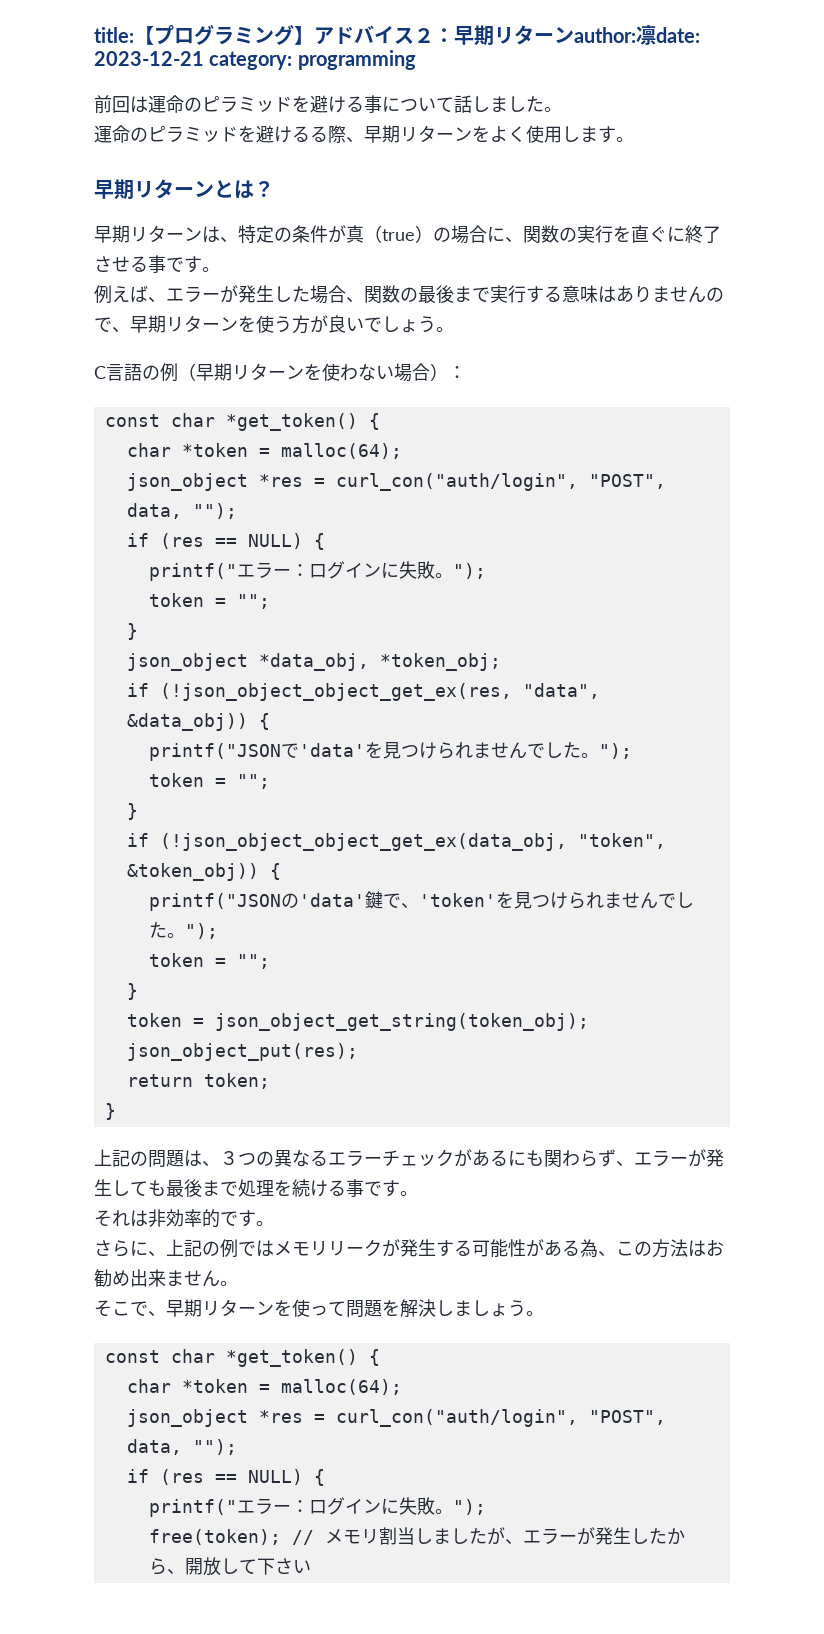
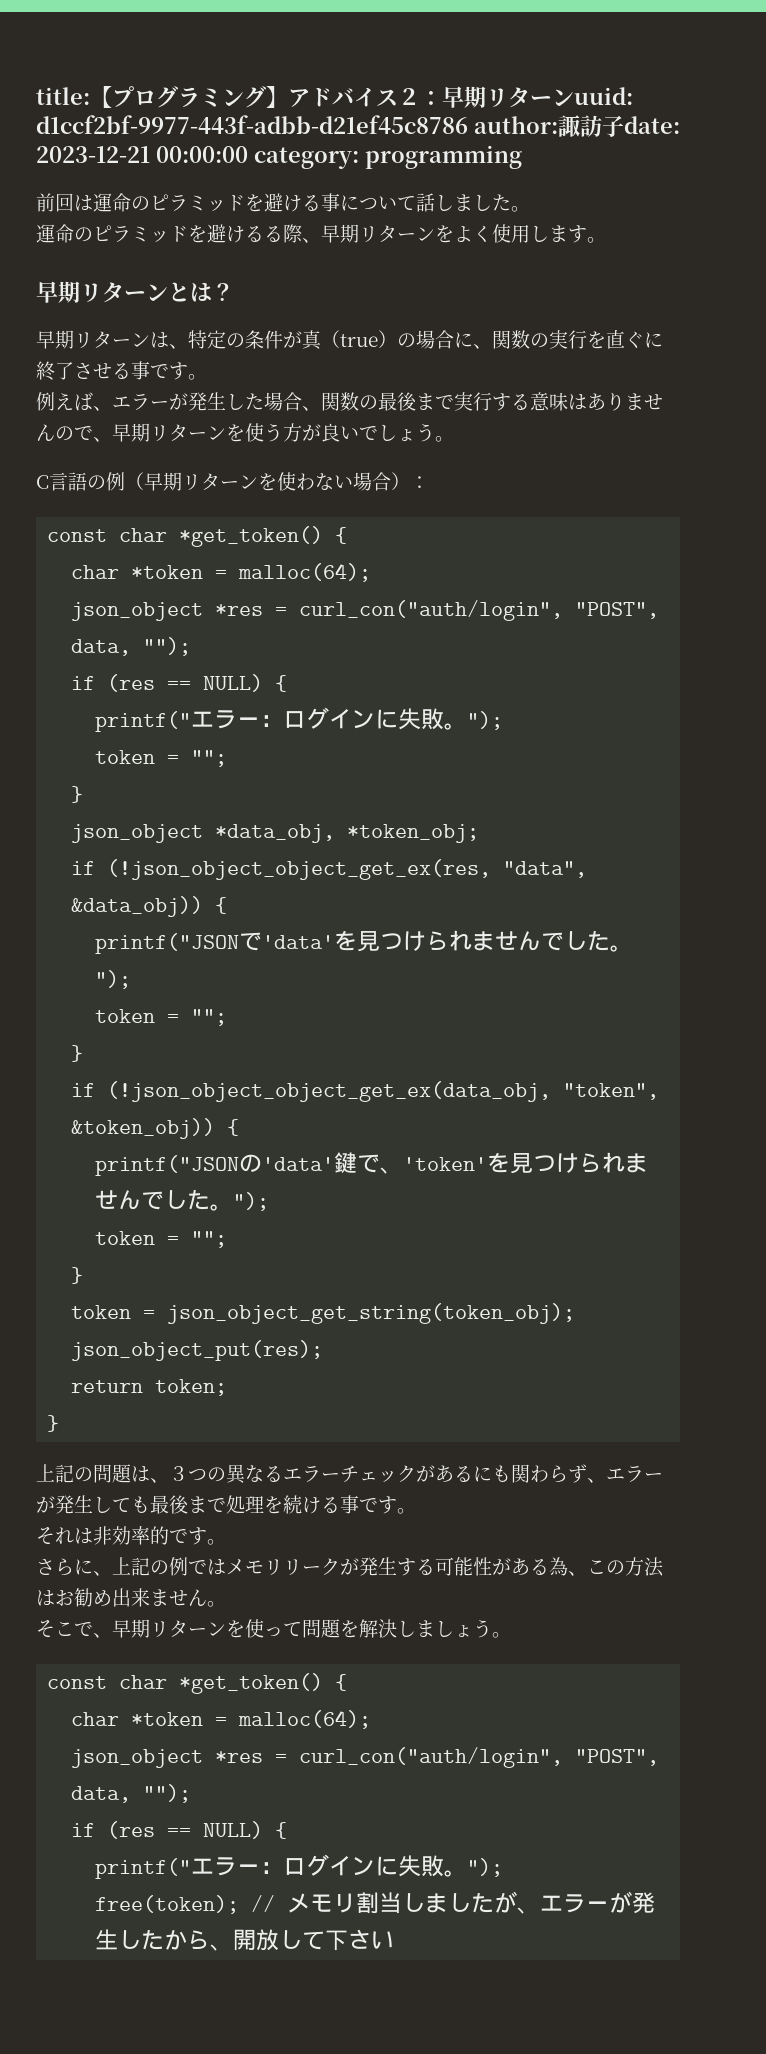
[574,25,656,45] author:凛 -> [574,87,633,105] [36,115,624,137] uuid: d1ccf2bf-9977-443f-adbb-d21ef45c8786 author:諏訪子
(204, 58) none -> [156,146,248,163] 00:00:00

